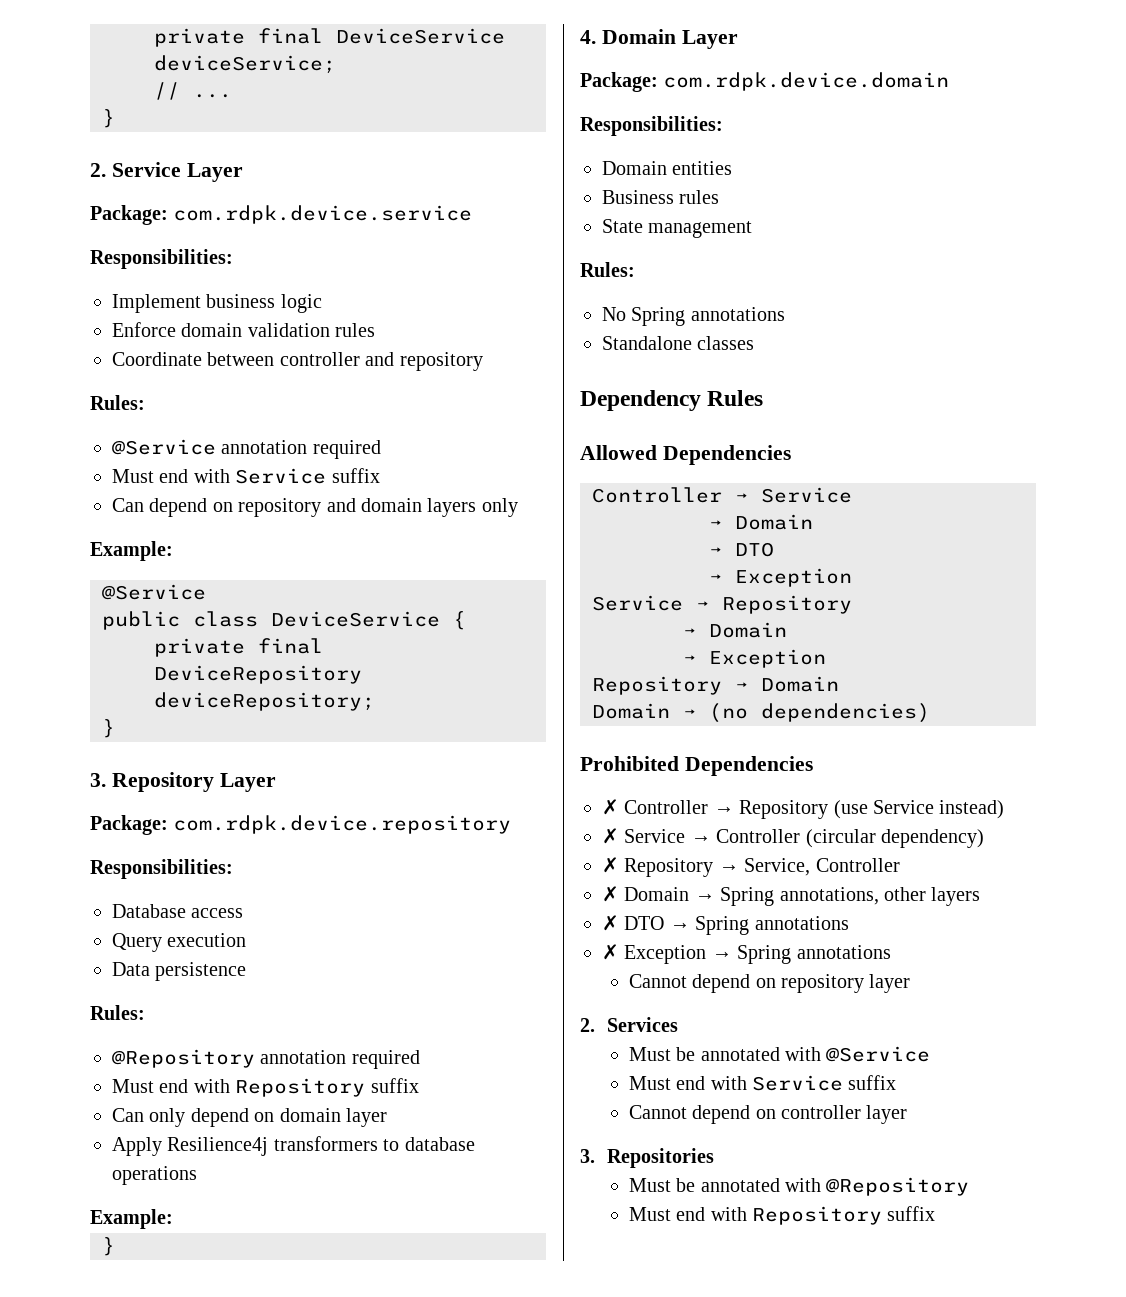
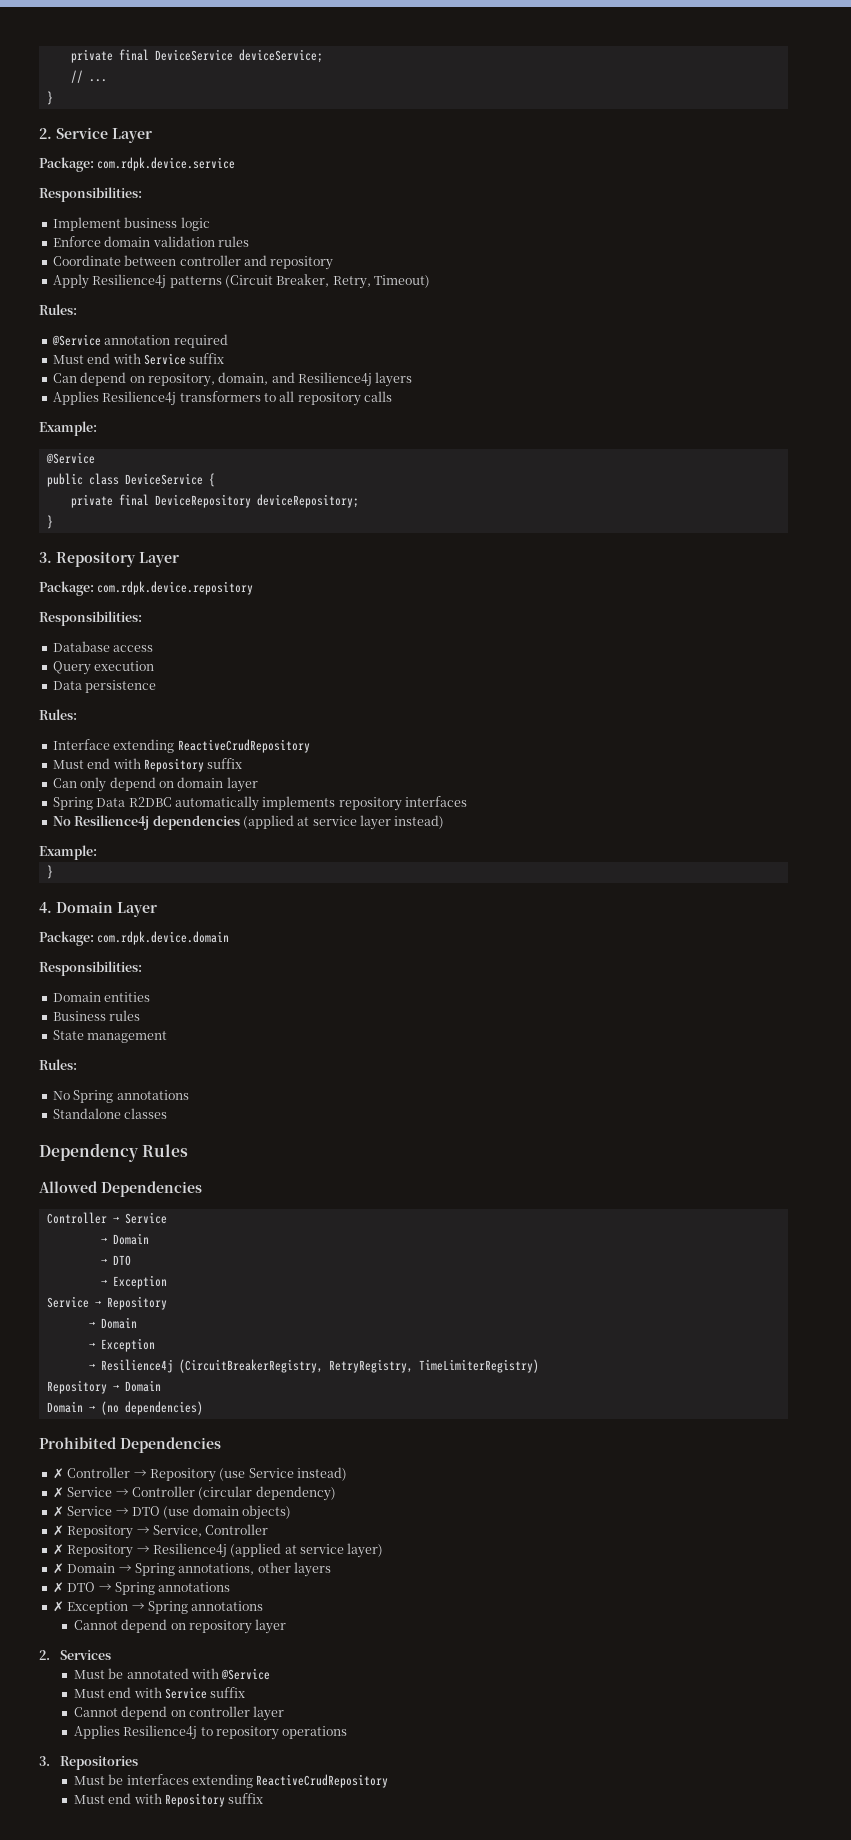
(483, 361) none -> [52,274,430,289] // Apply Resilience4j patterns (Circuit Breaker, Retry, Timeout)
[238,498,518,517] repository and domain layers only -> [147,372,413,387] [52,391,392,406] repository, domain, and Resilience4j layers // Applies Resilience4j transformers to all repository calls
[112,1049,420,1069] @Repository annotation required -> [52,739,310,753] Interface extending ReactiveCrudRepository
[112,1136,475,1156] [112,1166,197,1185] Apply Resilience4j transformers to database operations -> [52,796,467,811] [52,815,445,830] Spring Data R2DBC automatically implements repository interfaces // No Resilience4j dependencies (applied at service layer instead)
(826, 658) none -> [88,1359,539,1373] // → Resilience4j (CircuitBreakerRegistry, RetryRegistry, TimeLimiterRegistry)
(984, 838) none -> [52,1505,291,1520] // ✗ Service → DTO (use domain objects)
(900, 865) none -> [52,1543,384,1558] // ✗ Repository → Resilience4j (applied at service layer)
(908, 1114) none -> [73,1725,348,1740] // Applies Resilience4j to repository operations
[700,1177,970,1196] annotated with @Repository -> [126,1774,389,1788] interfaces extending ReactiveCrudRepository

